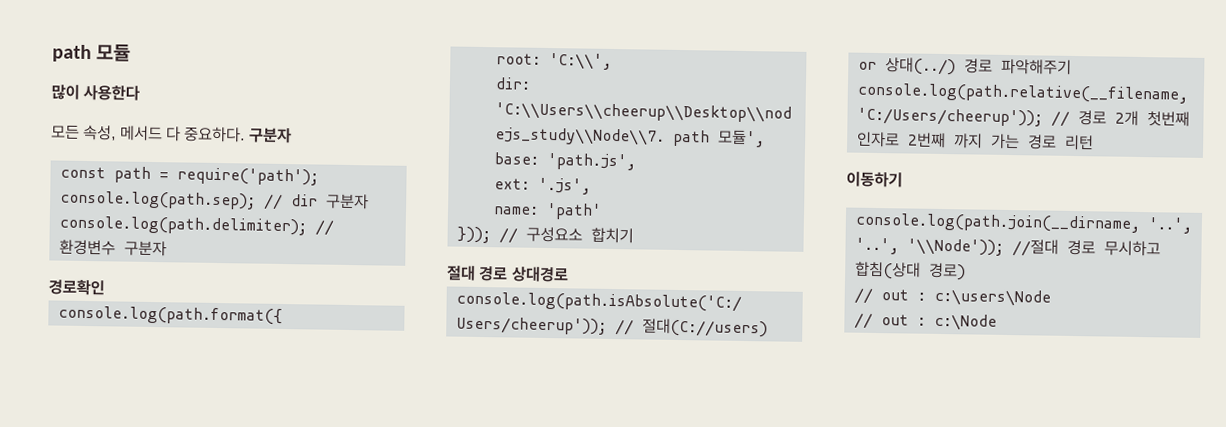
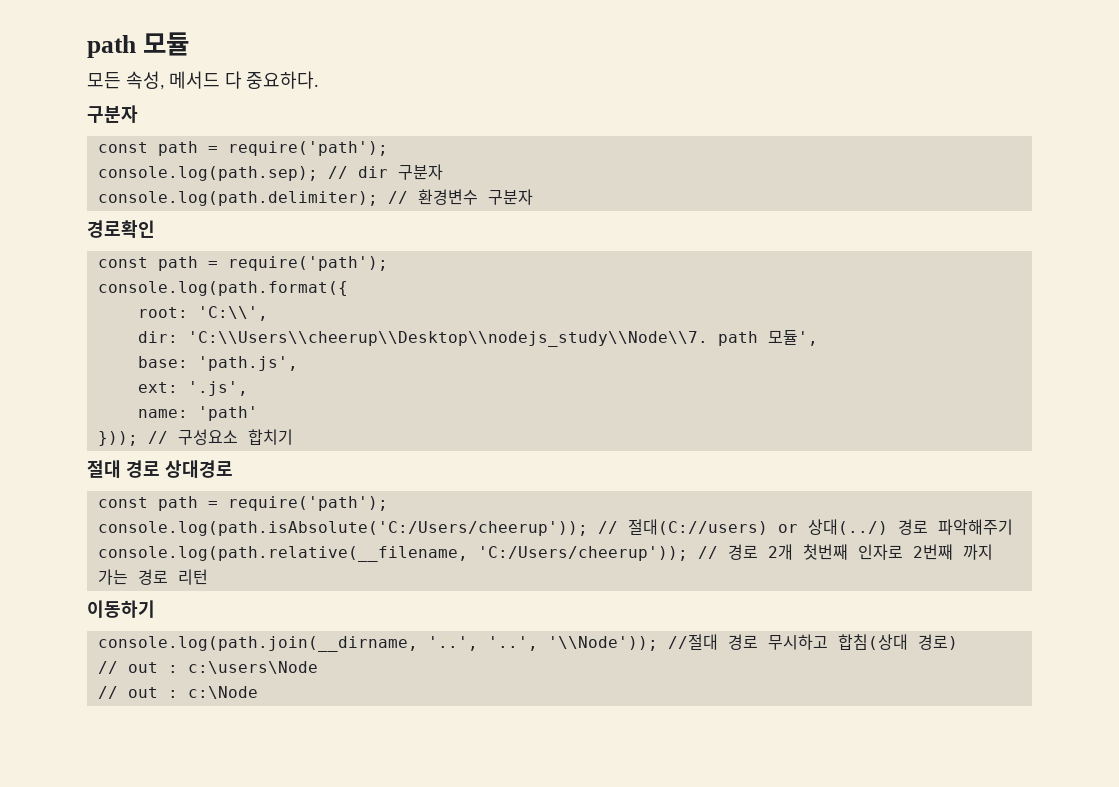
[51,84,141,101] // 많이 사용한다 -> (189, 44) none
(246, 134) none -> (320, 80) //
(105, 287) none -> [97,256,388,271] // const path = require('path');
(569, 274) none -> [97,496,388,511] // const path = require('path');

